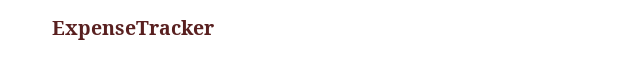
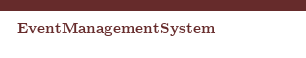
[52,20,214,40] ExpenseTracker -> [17,22,216,36] EventManagementSystem

